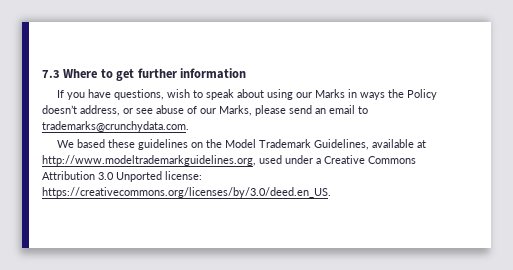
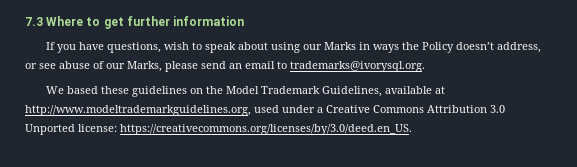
[42,121,189,132] trademarks@crunchydata.com. -> [290,61,425,72] trademarks@ivorysql.org.

